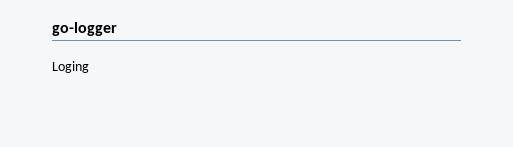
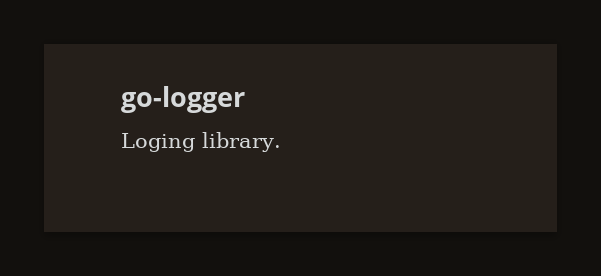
(89, 67) none -> [202,132,281,152] library.

